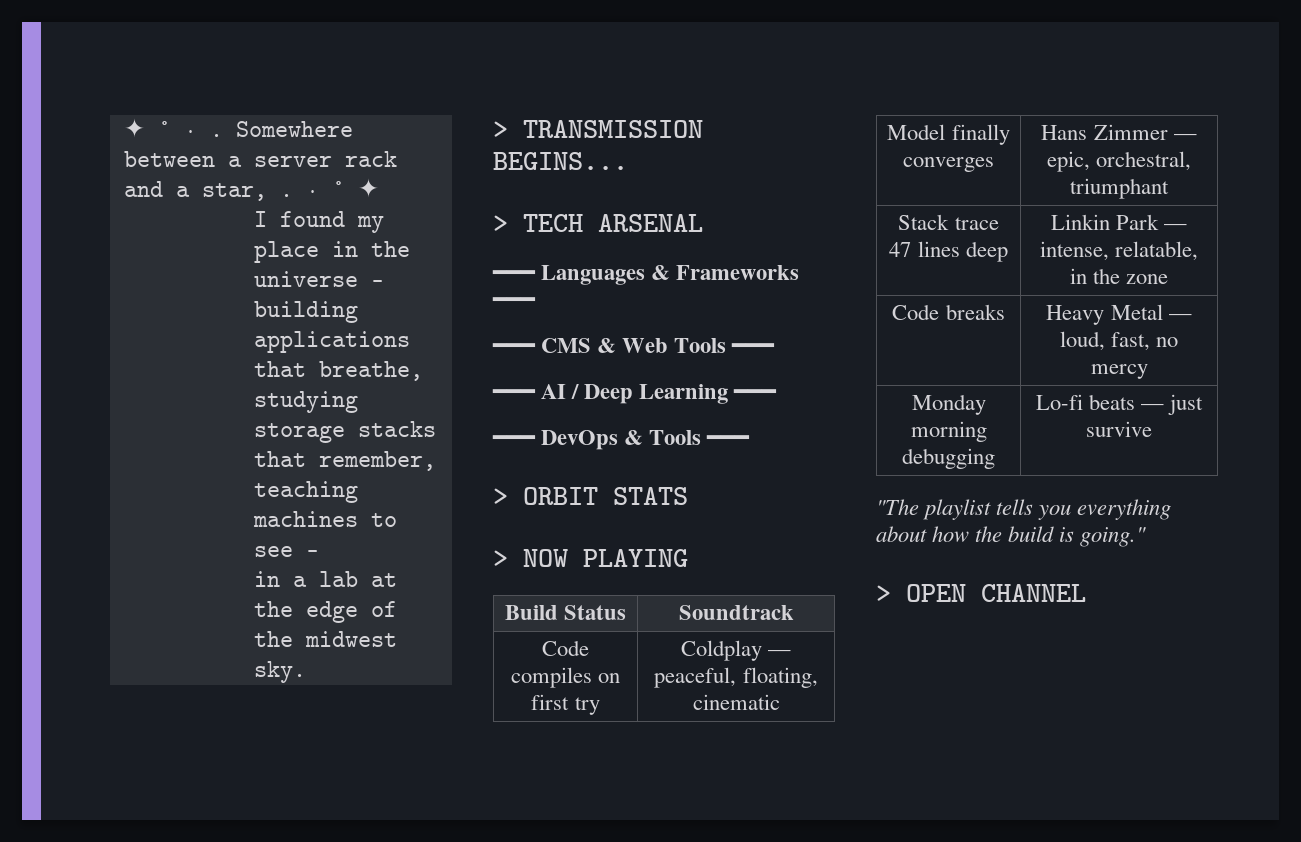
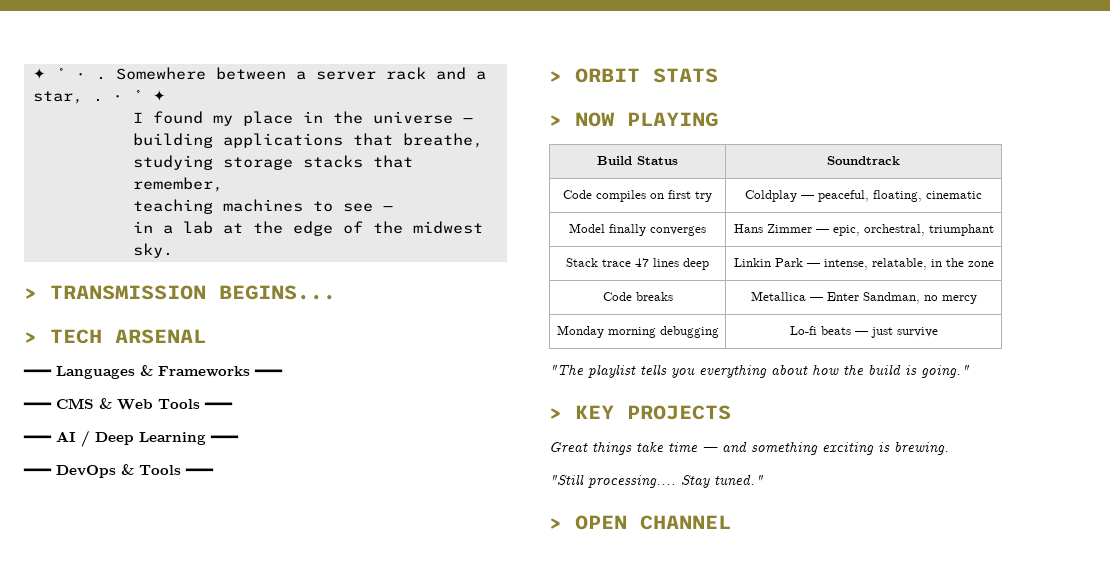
[1046,304,1192,325] [1059,331,1150,351] Heavy Metal — loud, fast, -> [750,291,920,304] Metallica — Enter Sandman,
(1147, 537) none -> [549,405,731,420] [549,441,949,455] [549,474,764,488] // > KEY PROJECTS // Great things take time — and something exciting is brewing. // "Still processing.... Stay tuned."

